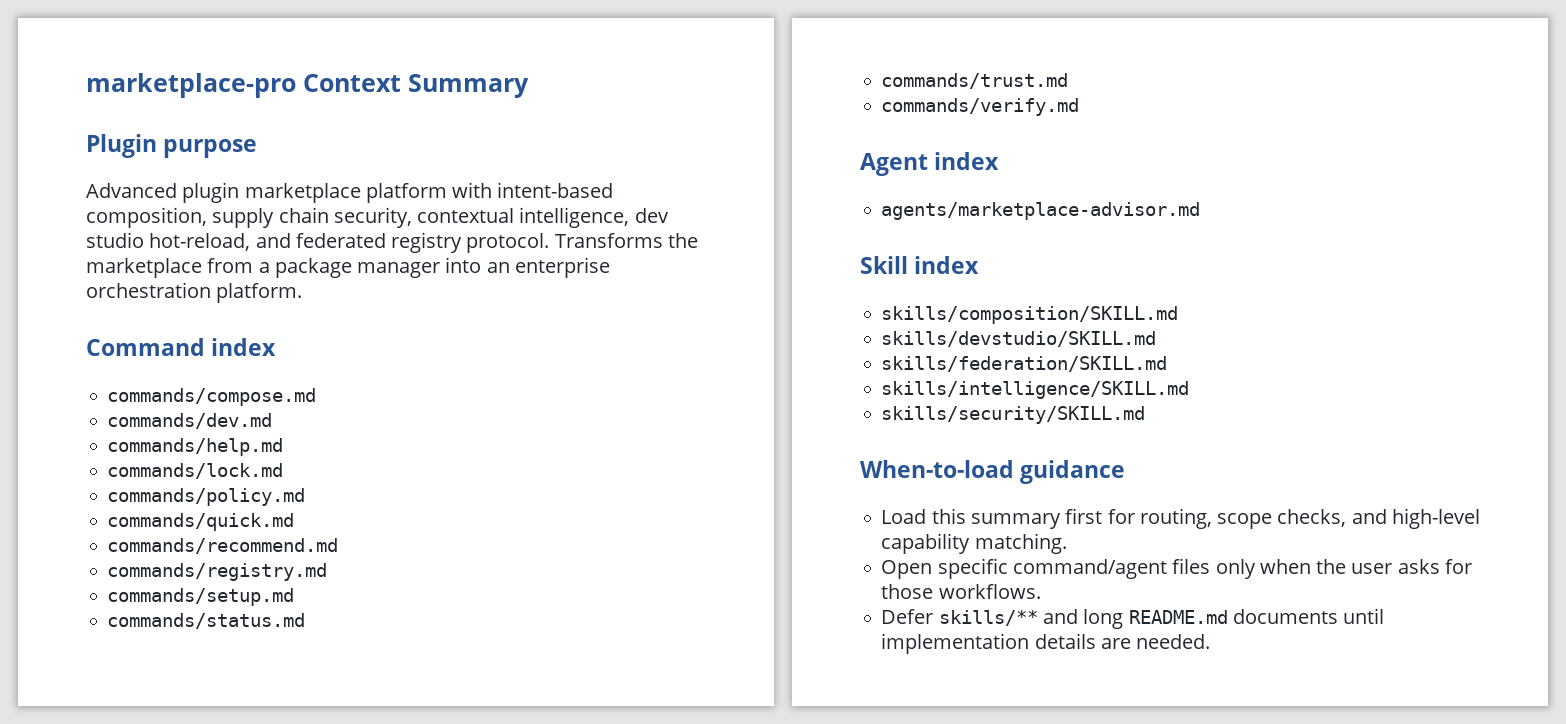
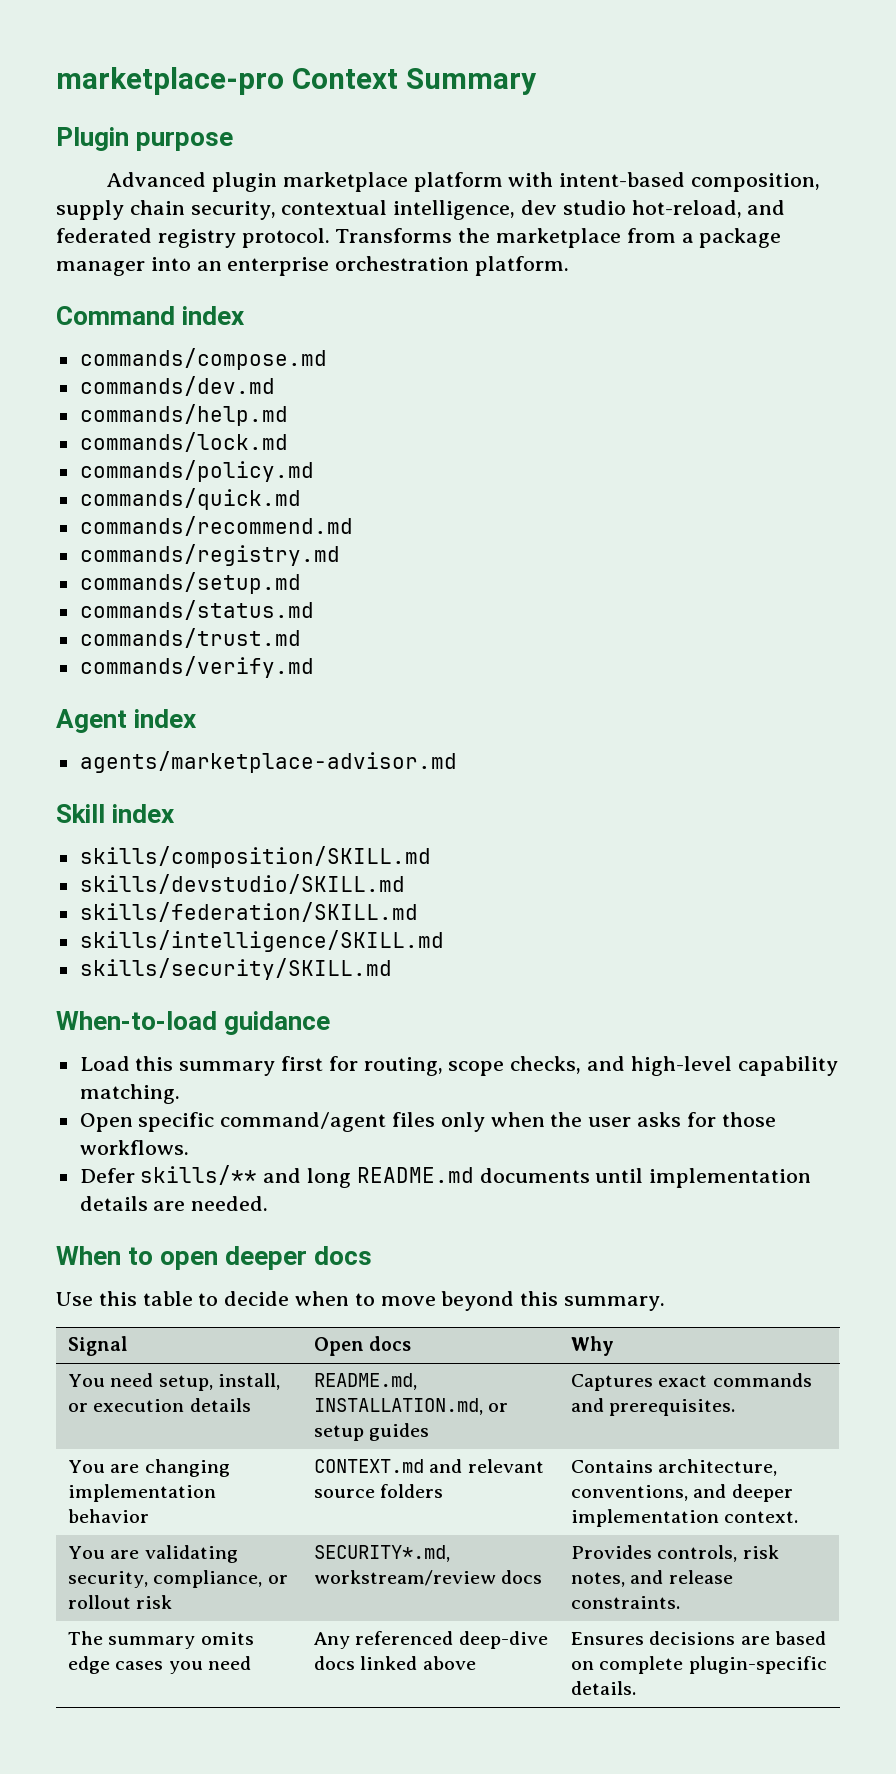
(1211, 641) none -> [56,1246,373,1270] [56,1291,666,1311] [68,1336,129,1356] [314,1336,412,1356] [571,1336,615,1356] [68,1373,280,1391] [68,1398,251,1412] [314,1373,418,1390] [314,1398,509,1415] [314,1423,430,1441] [571,1373,812,1391] [571,1398,736,1416] [68,1459,230,1477] [68,1484,217,1502] [68,1509,150,1523] [314,1459,544,1473] [314,1484,444,1498] [571,1459,778,1476] [571,1484,793,1502] [571,1509,799,1527] [68,1545,238,1563] [68,1570,288,1588] [68,1595,173,1609] [314,1545,451,1562] [314,1570,543,1586] [571,1545,779,1562] [571,1570,733,1587] [571,1596,681,1609] [68,1631,254,1649] [68,1656,251,1674] [314,1631,548,1649] [314,1656,476,1670] [571,1631,826,1645] [571,1656,827,1674] [571,1681,637,1695] // When to open deeper docs // Use this table to decide when to move beyond this summary. // Signal | Open docs | Why // You need setup, install, or execution details | README.md, INSTALLATION.md, or setup guides | Captures exact commands and prerequisites. // You are changing implementation behavior | CONTEXT.md and relevant source folders | Contains architecture, conventions, and deeper implementation context. // You are validating security, compliance, or rollout risk | SECURITY*.md, workstream/review docs | Provides controls, risk notes, and release constraints. // The summary omits edge cases you need | Any referenced deep-dive docs linked above | Ensures decisions are based on complete plugin-specific details.

